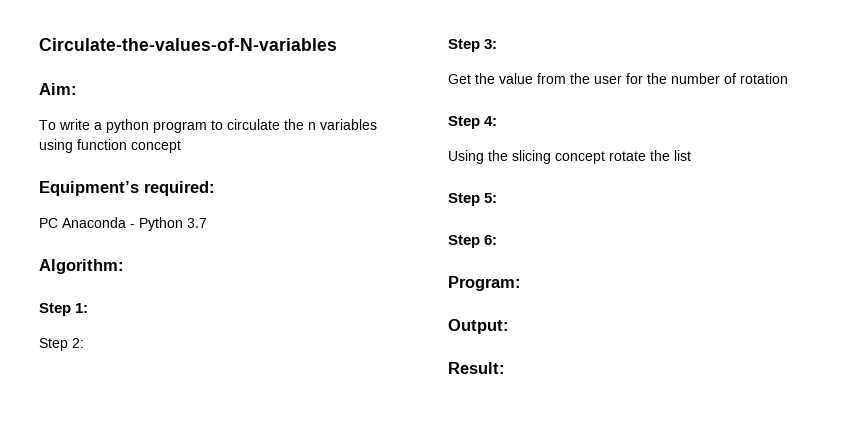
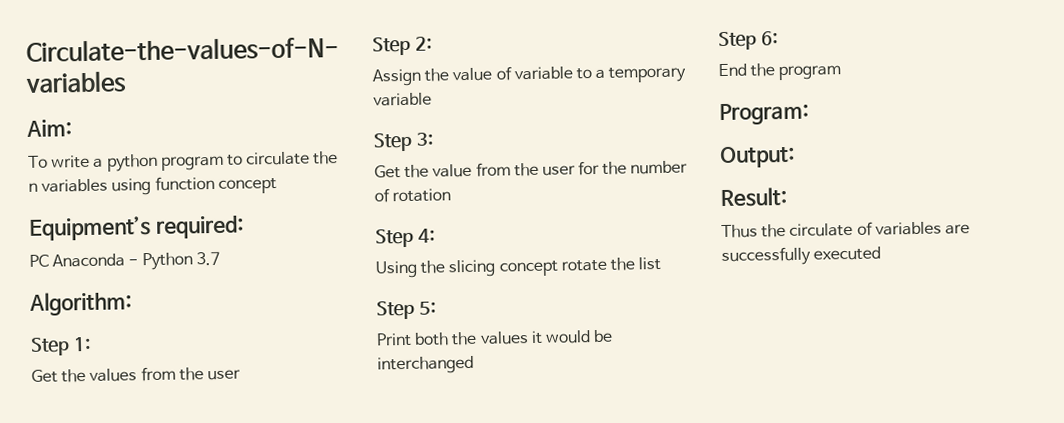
[39,338,84,351] Step 2: -> [31,366,241,383] [372,36,432,56] [372,66,687,87] [373,92,432,107] Get the values from the user // Step 2: // Assign the value of variable to a temporary variable
(498, 198) none -> [376,329,614,347] [377,355,474,375] // Print both the values it would be interchanged
(498, 240) none -> [718,63,842,81] // End the program
(505, 368) none -> [721,221,970,239] [721,246,882,267] // Thus the circulate of variables are successfully executed

